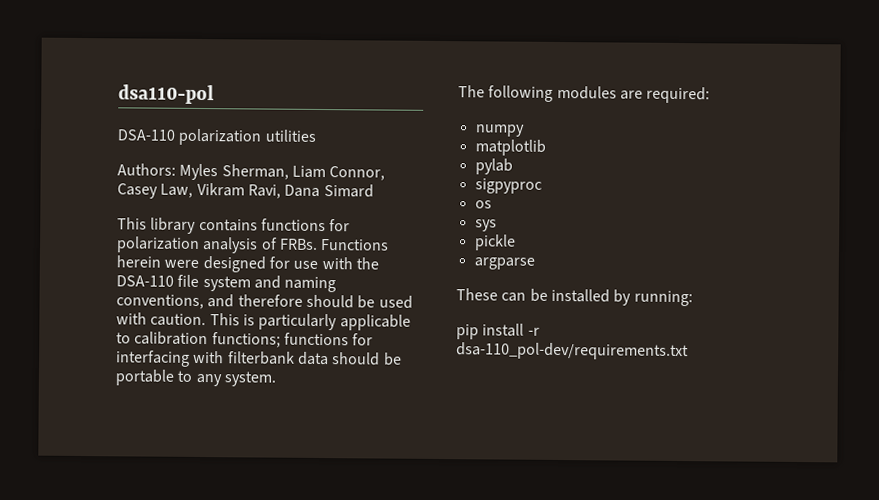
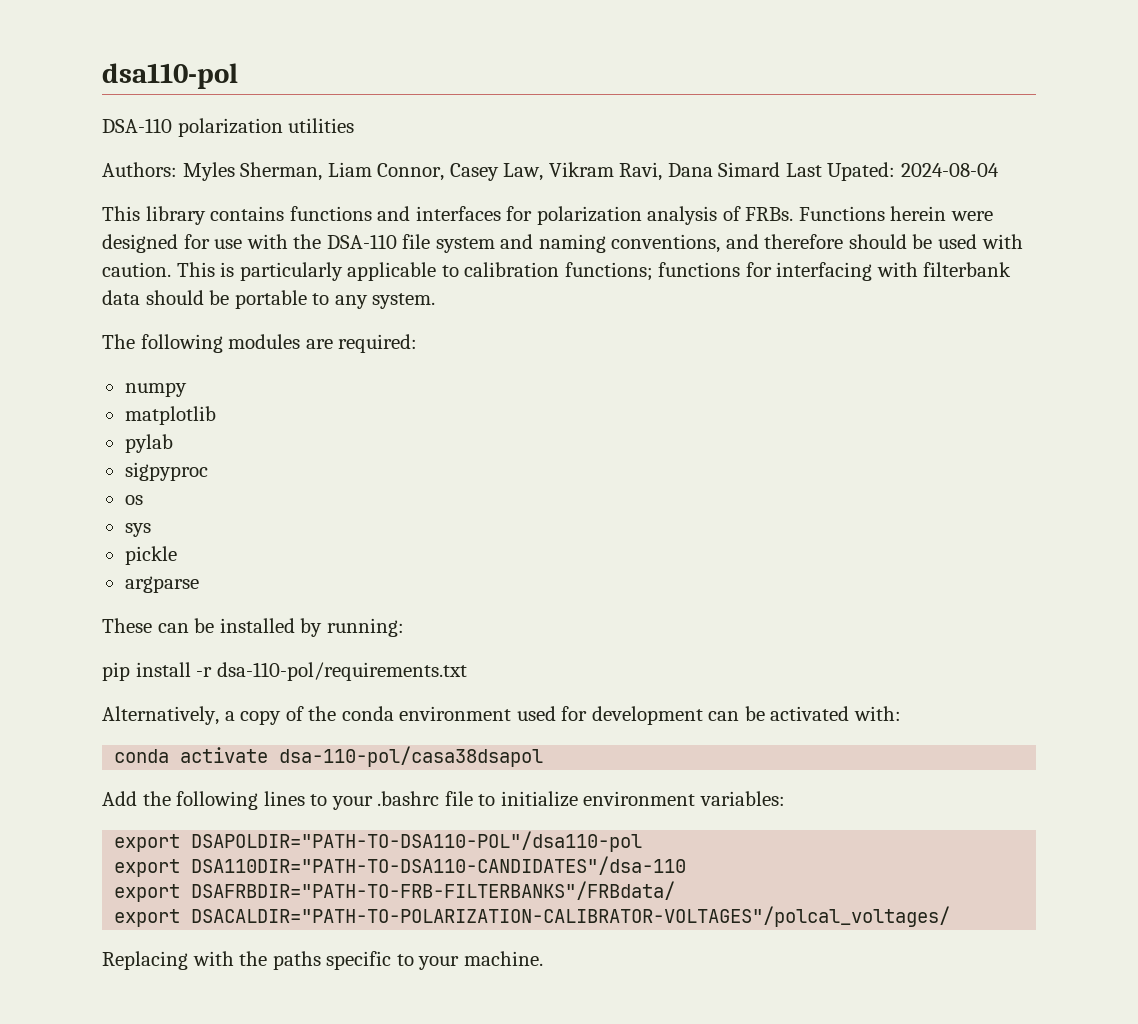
(374, 191) none -> [785,162,999,181] Last Upated: 2024-08-04
(326, 225) none -> [377,206,501,221] and interfaces
[456,342,689,361] dsa-110_pol-dev/requirements.txt -> [216,662,467,681] [102,706,901,725] [114,746,544,767] [102,791,785,810] [114,831,643,852] [114,856,687,877] [114,881,676,902] [114,906,951,927] [102,951,543,970] dsa-110-pol/requirements.txt // Alternatively, a copy of the conda environment used for development can be activated with: // conda activate dsa-110-pol/casa38dsapol // Add the following lines to your .bashrc file to initialize environment variables: // export DSAPOLDIR="PATH-TO-DSA110-POL"/dsa110-pol // export DSA110DIR="PATH-TO-DSA110-CANDIDATES"/dsa-110 // export DSAFRBDIR="PATH-TO-FRB-FILTERBANKS"/FRBdata/ // export DSACALDIR="PATH-TO-POLARIZATION-CALIBRATOR-VOLTAGES"/polcal_voltages/ // Replacing with the paths specific to your machine.

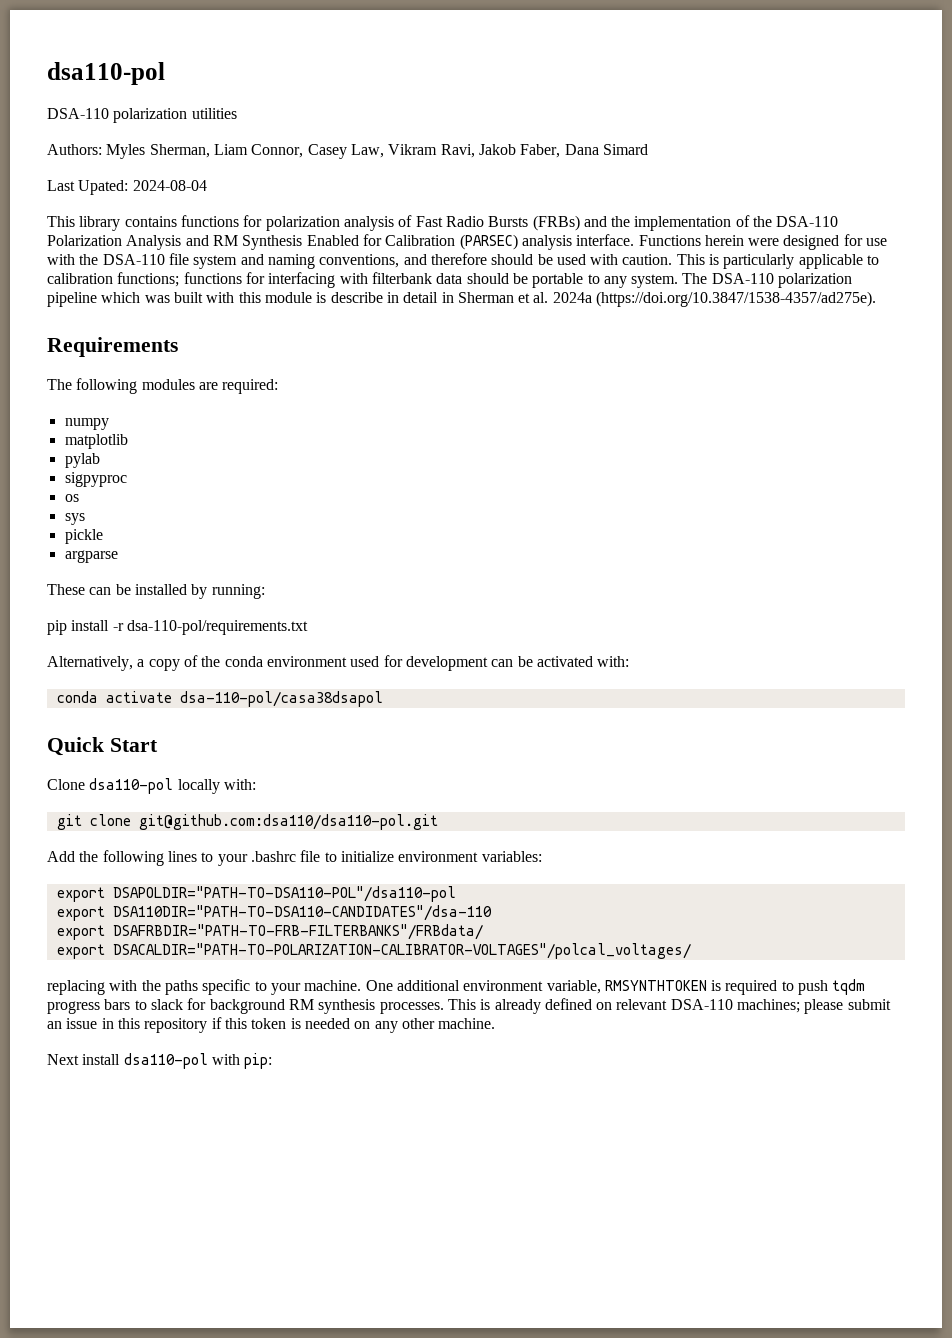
(663, 171) none -> [478,144,561,158] Jakob Faber,
(781, 169) none -> (648, 149) //
[377,206,501,221] and interfaces -> (239, 221) none
[745,207,794,221] FRBs. -> [415,215,839,231] [47,234,635,250] Fast Radio Bursts (FRBs) and the implementation of the DSA-110 Polarization Analysis and RM Synthesis Enabled for Calibration (PARSEC) analysis interface.
(436, 301) none -> [682,273,853,288] [47,291,877,307] [47,337,178,357] The DSA-110 polarization pipeline which was built with this module is describe in detail in Sherman et al. 2024a (https://doi.org/10.3847/1538-4357/ad275e). // Requirements
(544, 756) none -> [47,737,158,756] [47,778,256,794] [56,814,438,830] // Quick Start // Clone dsa110-pol locally with: // git clone git@github.com:dsa110/dsa110-pol.git
[102,951,188,970] Replacing -> [47,980,105,995] replacing
(543, 958) none -> [365,979,866,995] [47,998,891,1014] [47,1017,496,1033] [47,1053,273,1069] One additional environment variable, RMSYNTHTOKEN is required to push tqdm progress bars to slack for background RM synthesis processes. This is already defined on relevant DSA-110 machines; please submit an issue in this repository if this token is needed on any other machine. // Next install dsa110-pol with pip:

